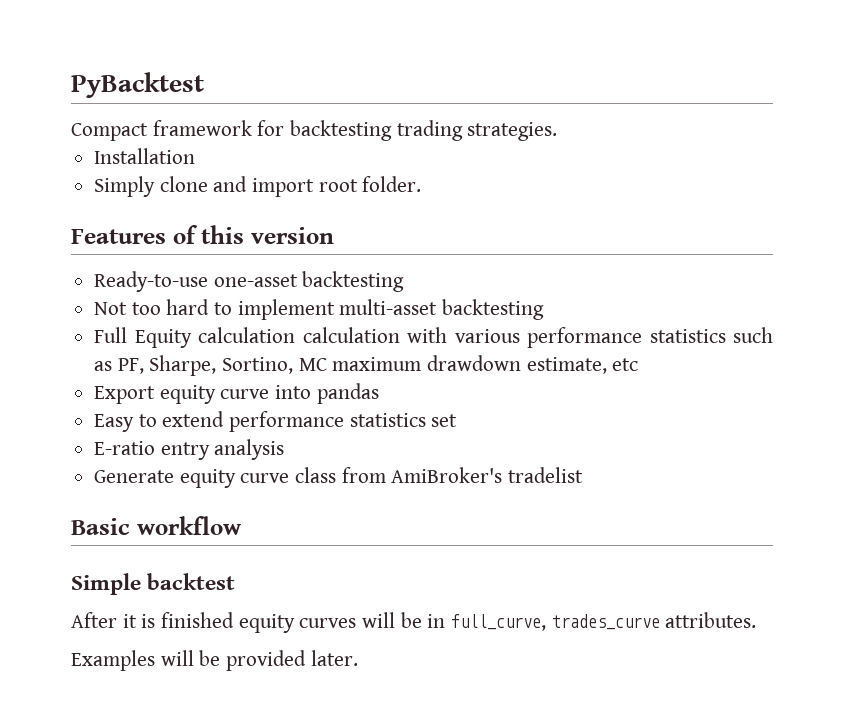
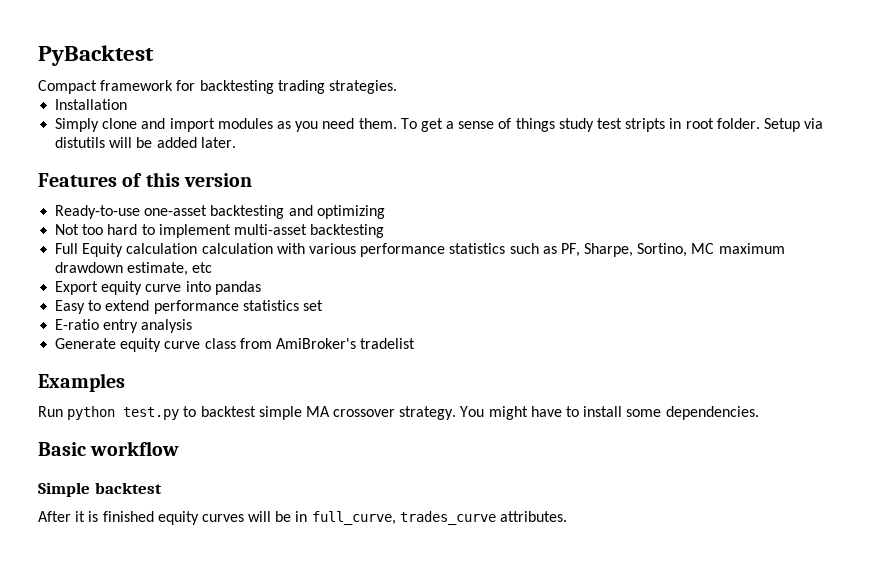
[318,176,422,192] root folder. -> [217,118,824,132] [55,137,236,148] modules as you need them. To get a sense of things study test stripts in root folder. Setup via distutils will be added later.
(405, 281) none -> [288,205,385,219] and optimizing
(584, 475) none -> [38,373,125,392] [38,406,759,420] // Examples // Run python test.py to backtest simple MA crossover strategy. You might have to install some dependencies.
[71,650,358,671] // Examples will be provided later. -> (568, 516) none

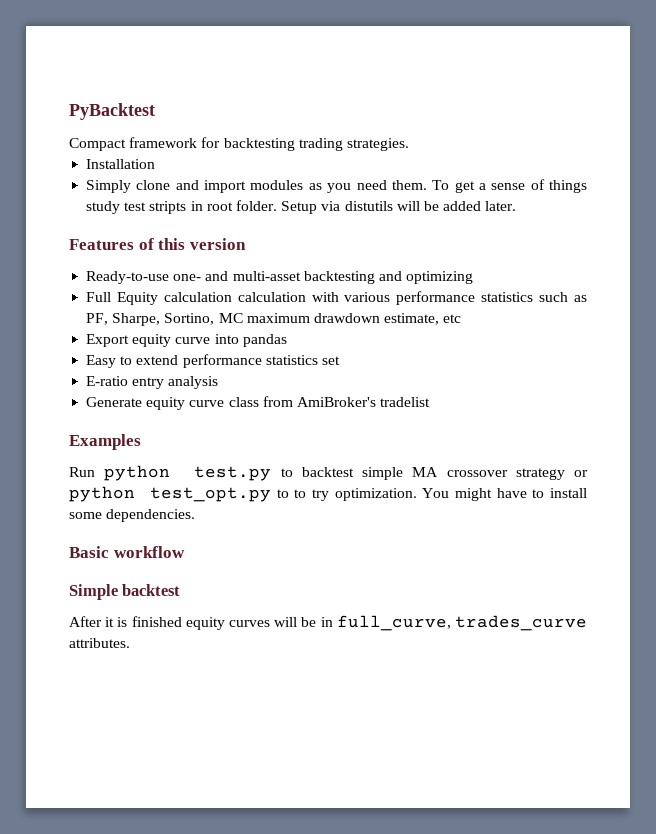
[144,205,208,216] one-asset -> [173,271,301,281] one- and multi-asset
[55,224,385,238] // Not too hard to implement multi-asset backtesting -> (474, 277) none
[399,406,457,420] strategy. -> [515,468,588,480] [69,486,417,502] strategy or python test_opt.py to to try optimization.

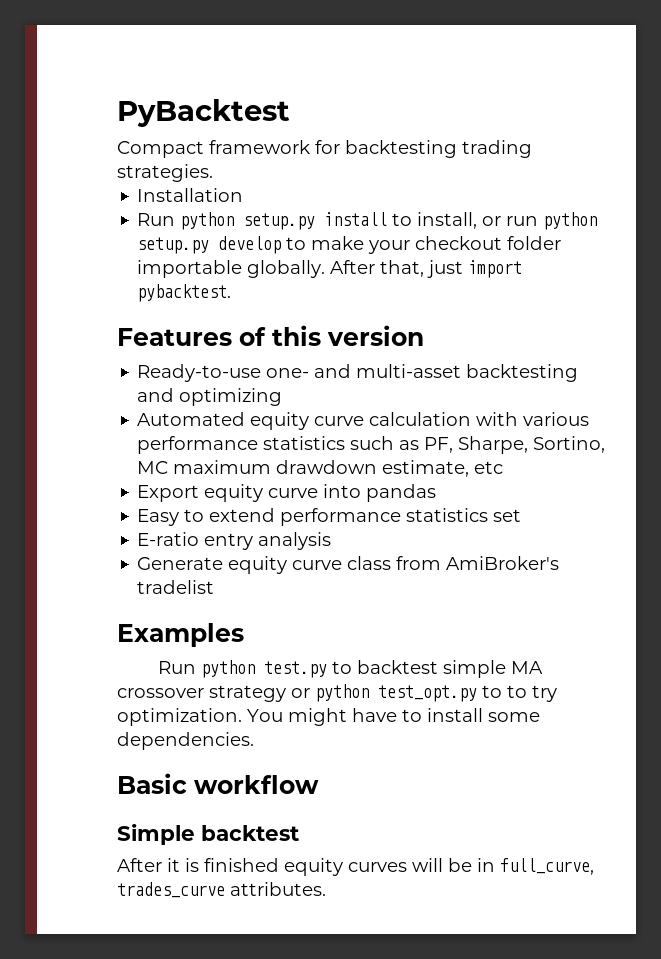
[86,179,587,193] [86,200,517,214] Simply clone and import modules as you need them. To get a sense of things study test stripts in root folder. Setup via distutils will be added later. -> [137,212,598,230] [137,236,562,254] [137,260,523,278] [137,284,232,302] Run python setup.py install to install, or run python setup.py develop to make your checkout folder importable globally. After that, just import pybacktest.
[86,292,232,305] Full Equity calculation -> [137,412,365,430] Automated equity curve

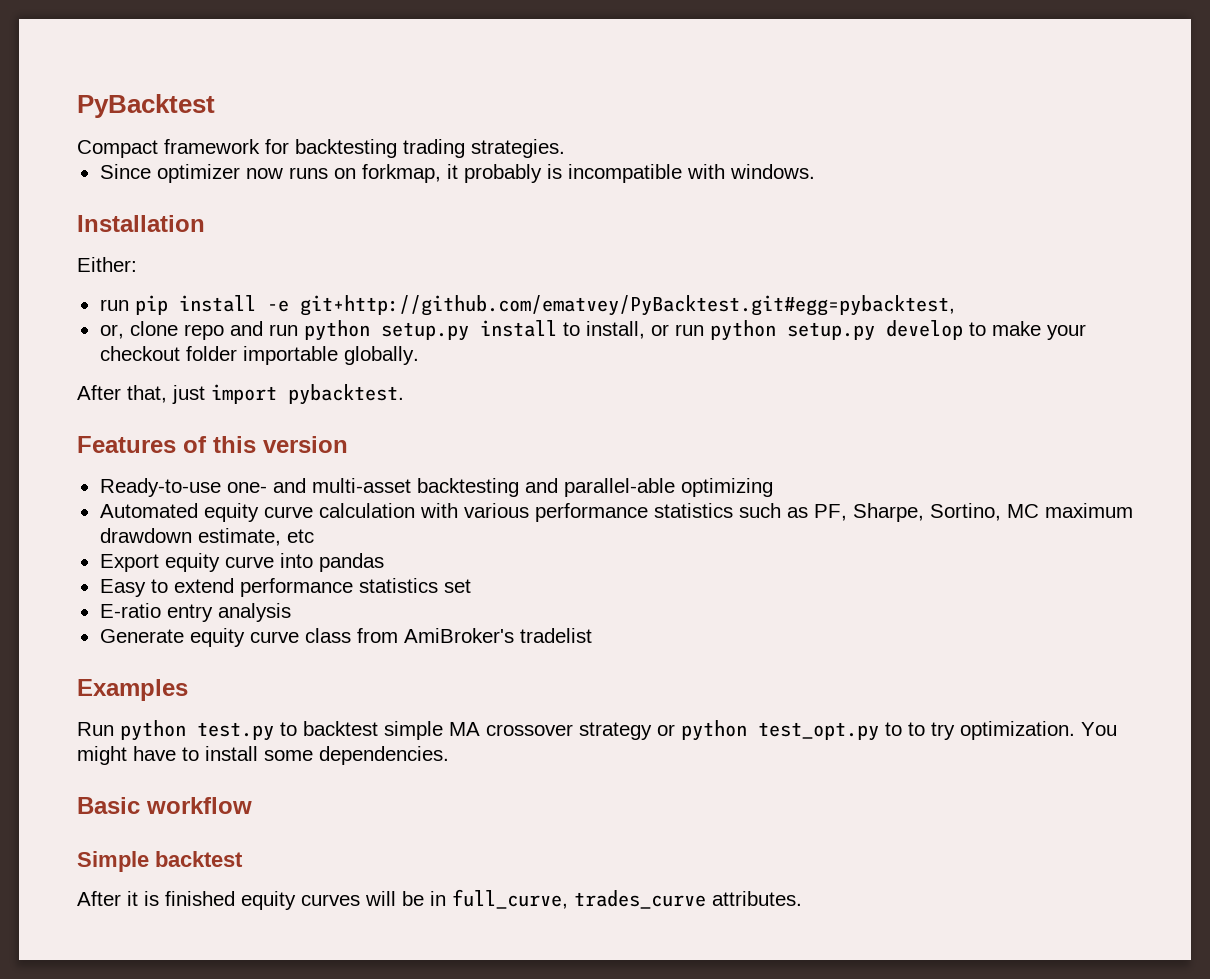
[137,188,244,202] [137,213,176,226] Installation // Run -> [99,164,815,183] [77,215,205,232] [77,257,137,272] [99,295,955,316] [99,321,298,340] Since optimizer now runs on forkmap, it probably is incompatible with windows. // Installation // Either: // run pip install -e git+http://github.com/ematvey/PyBacktest.git#egg=pybacktest, // or, clone repo and run
(326, 269) none -> (419, 355) //
(175, 395) none -> [563,478,675,497] parallel-able

